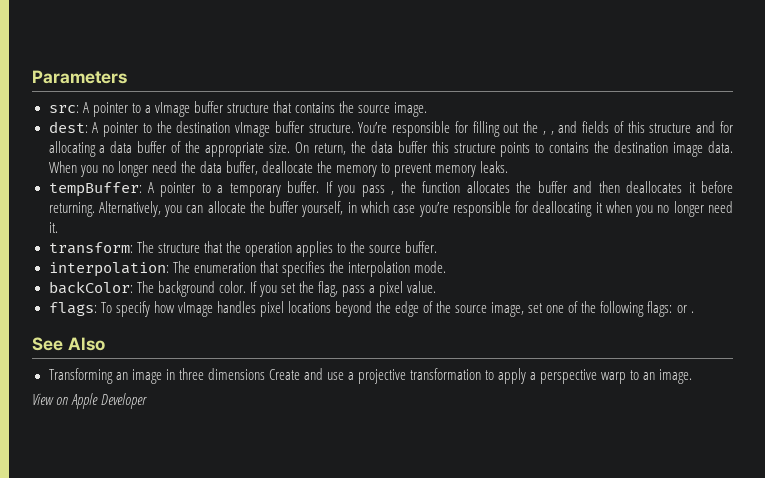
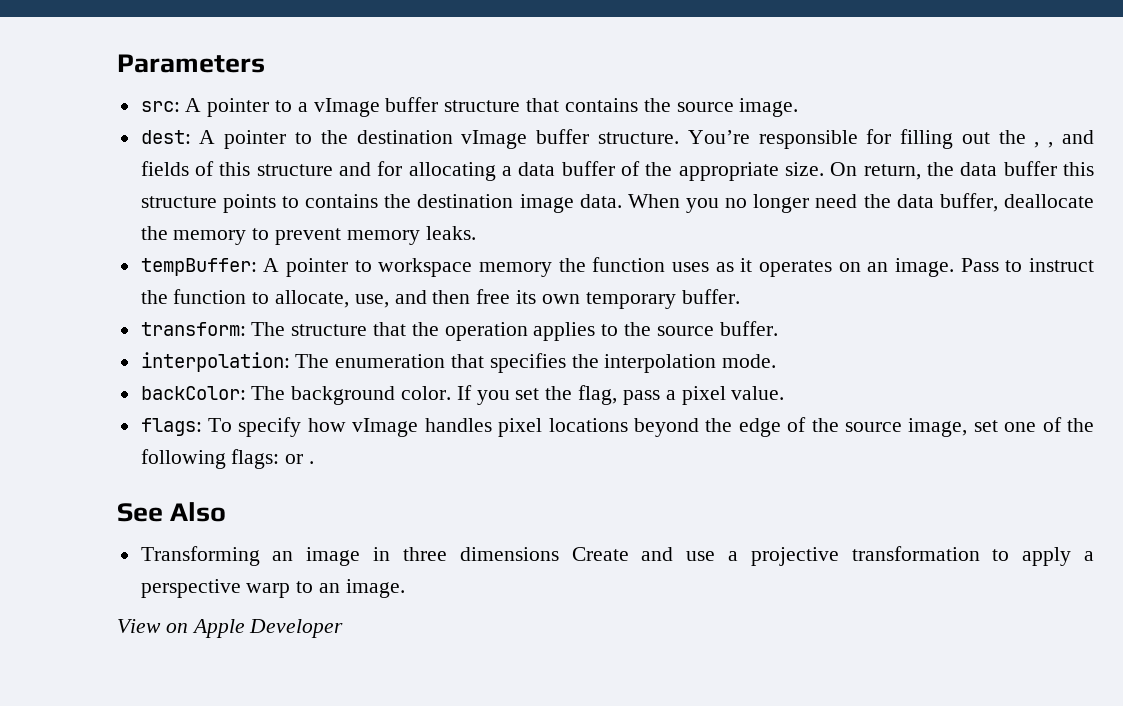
[217,181,734,197] [48,201,733,217] [48,222,58,233] a temporary buffer. If you pass , the function allocates the buffer and then deallocates it before returning. Alternatively, you can allocate the buffer yourself, in which case you’re responsible for deallocating it when you no longer need it. -> [378,257,1094,277] [140,289,740,309] workspace memory the function uses as it operates on an image. Pass to instruct the function to allocate, use, and then free its own temporary buffer.

